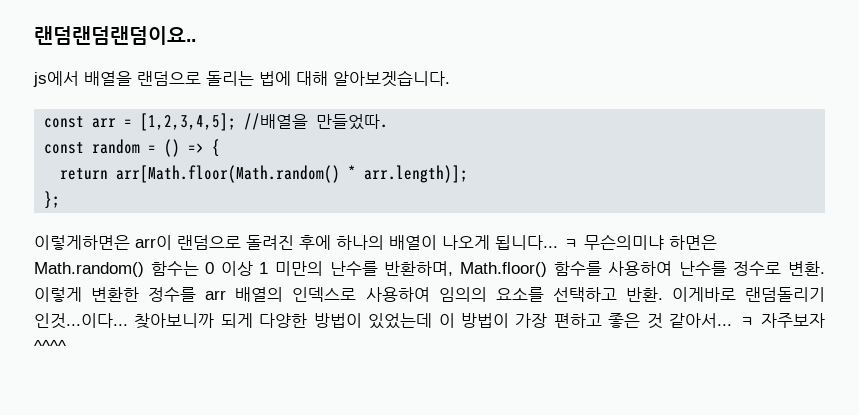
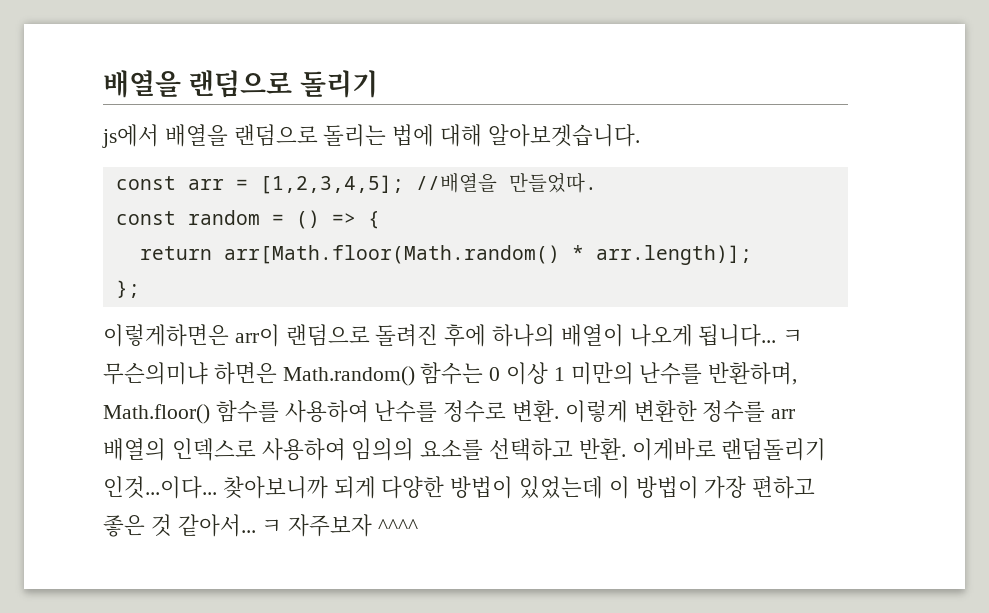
[34,26,196,45] 랜덤랜덤랜덤이요.. -> [103,70,378,98] 배열을 랜덤으로 돌리기

